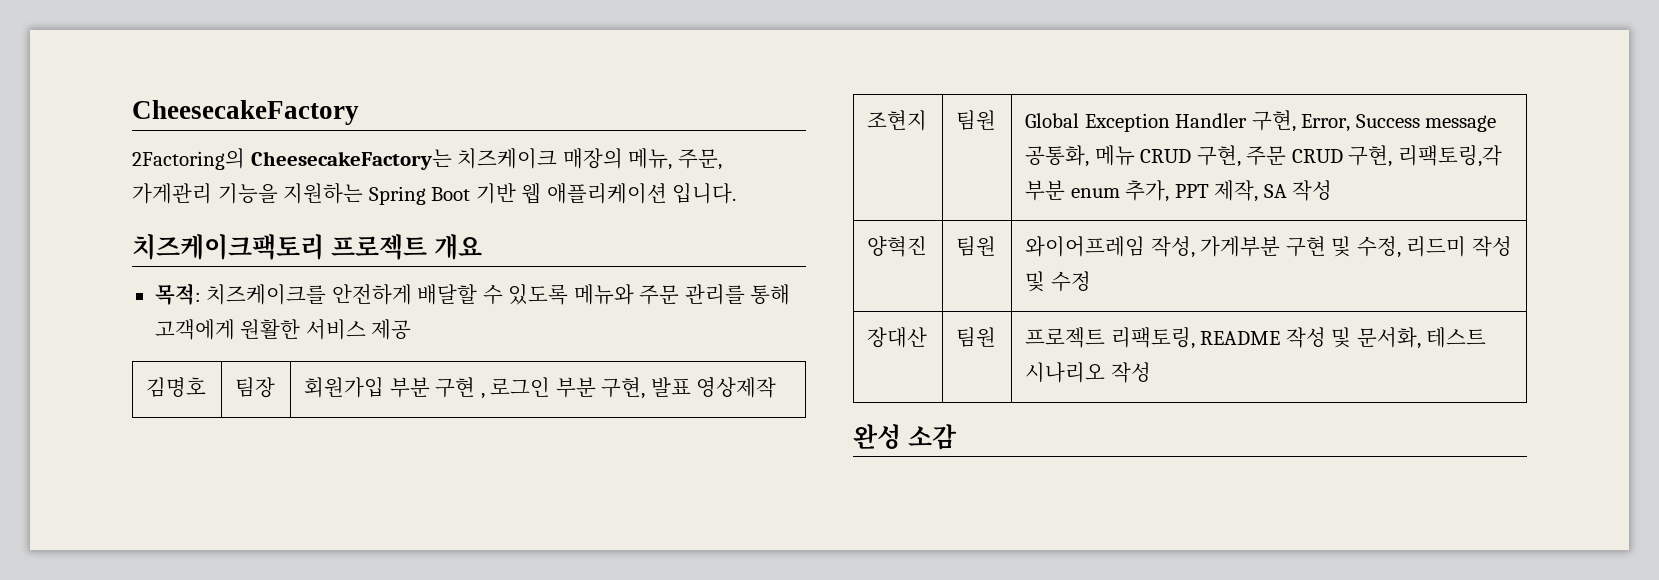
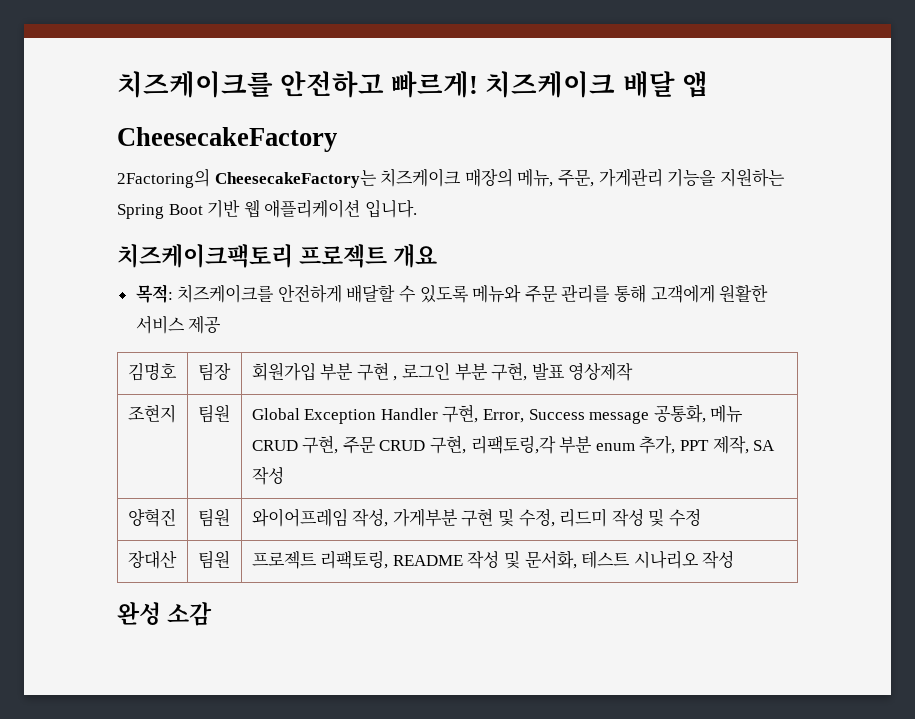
(132, 112) none -> [117,71,708,98] 치즈케이크를 안전하고 빠르게! 치즈케이크 배달 앱 //

